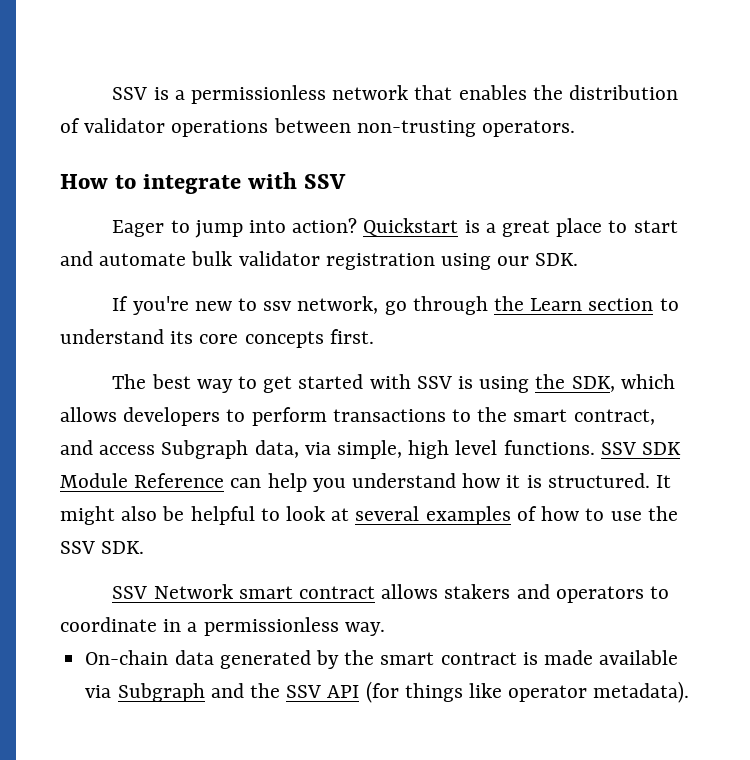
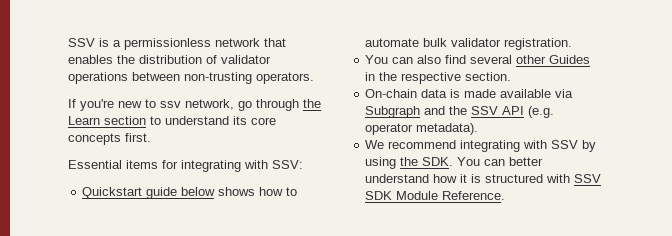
[60,172,346,194] [112,218,678,238] [60,251,579,270] // How to integrate with SSV // Eager to jump into action? Quickstart is a great place to start and automate bulk validator registration using our SDK. -> (314, 78) none
[112,374,675,393] [60,407,655,426] [60,440,682,459] [60,473,672,492] [60,506,678,525] [60,541,145,554] [112,584,669,603] [60,617,385,636] [85,650,517,669] The best way to get started with SSV is using the SDK, which allows developers to perform transactions to the smart contract, and access Subgraph data, via simple, high level functions. SSV SDK Module Reference can help you understand how it is structured. It might also be helpful to look at several examples of how to use the SSV SDK. // SSV Network smart contract allows stakers and operators to coordinate in a permissionless way. // On-chain data generated by the smart contract -> [68,160,303,172] [82,187,298,199] [365,38,573,50] [365,55,591,64] [365,72,512,84] [365,89,448,98] Essential items for integrating with SSV: // Quickstart guide below shows how to automate bulk validator registration. // You can also find several other Guides in the respective section. // On-chain data
[365,681,502,703] (for things like -> [528,106,555,118] (e.g.
(690, 692) none -> [365,140,597,152] [365,157,544,169] [365,174,602,183] [365,191,506,200] // We recommend integrating with SSV by using the SDK. You can better understand how it is structured with SSV SDK Module Reference.

